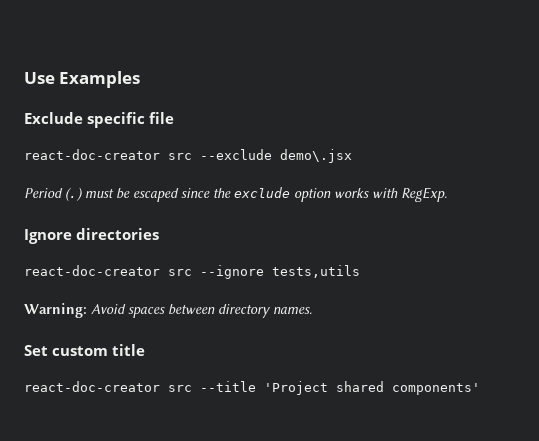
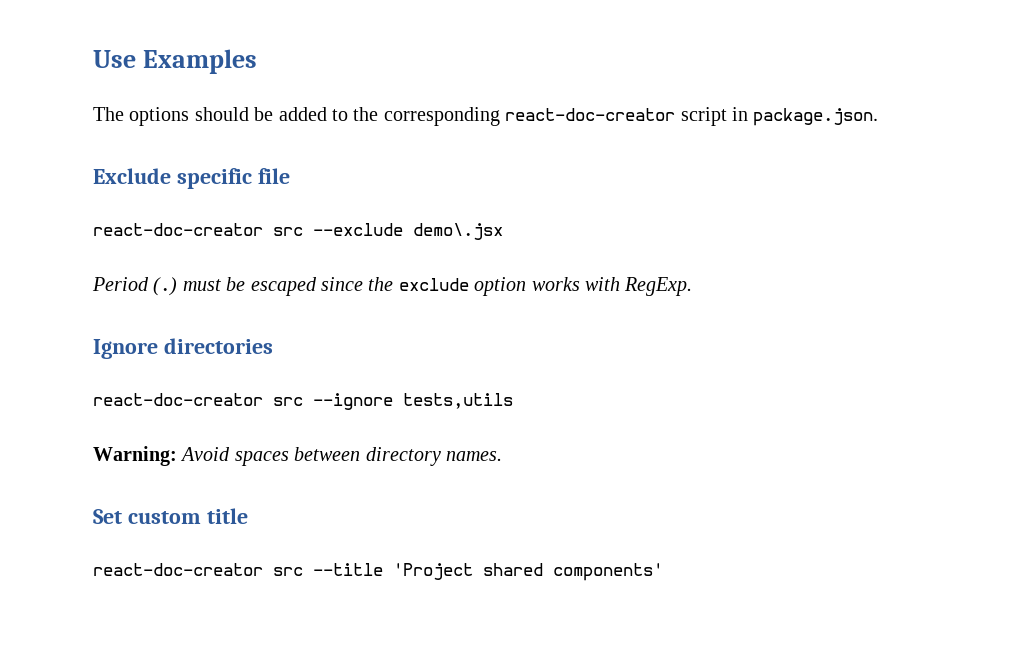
(141, 79) none -> [93,107,879,126] // The options should be added to the corresponding react-doc-creator script in package.json.

